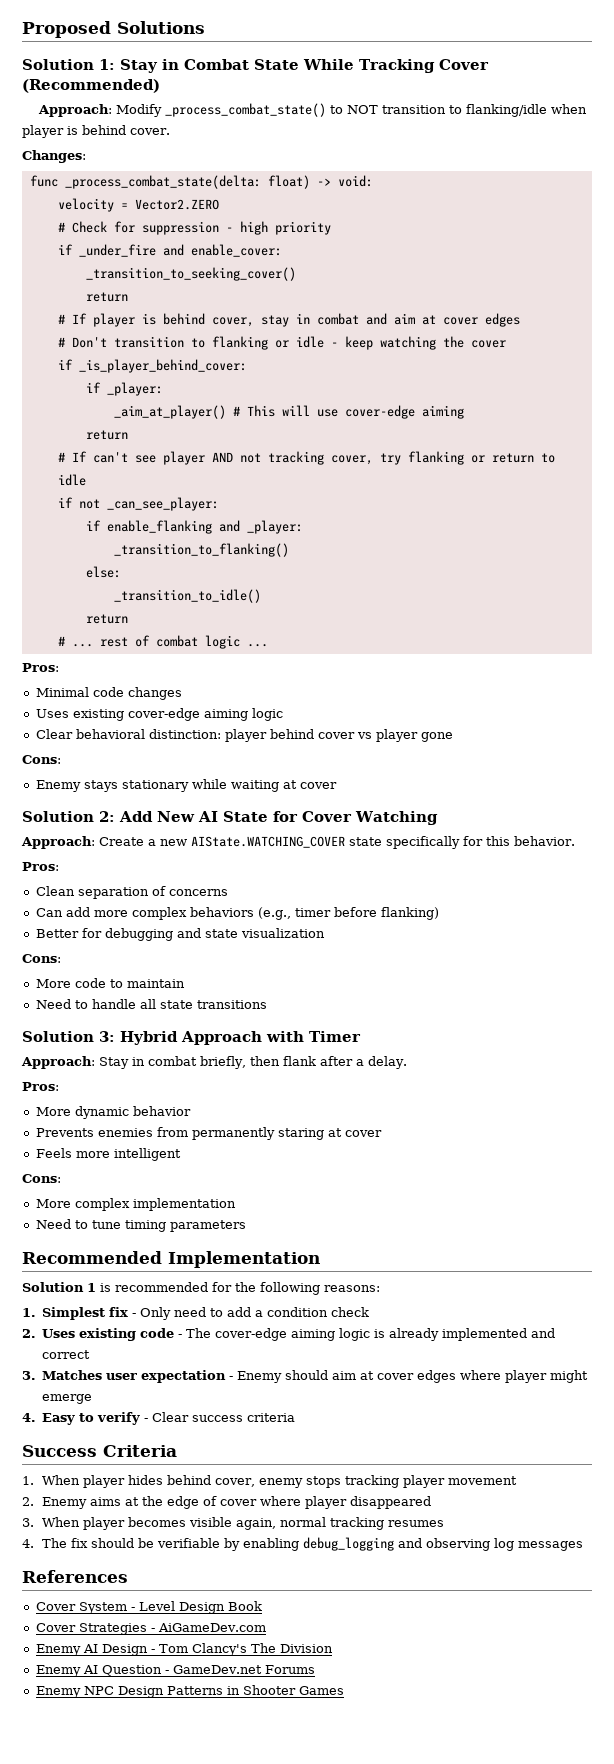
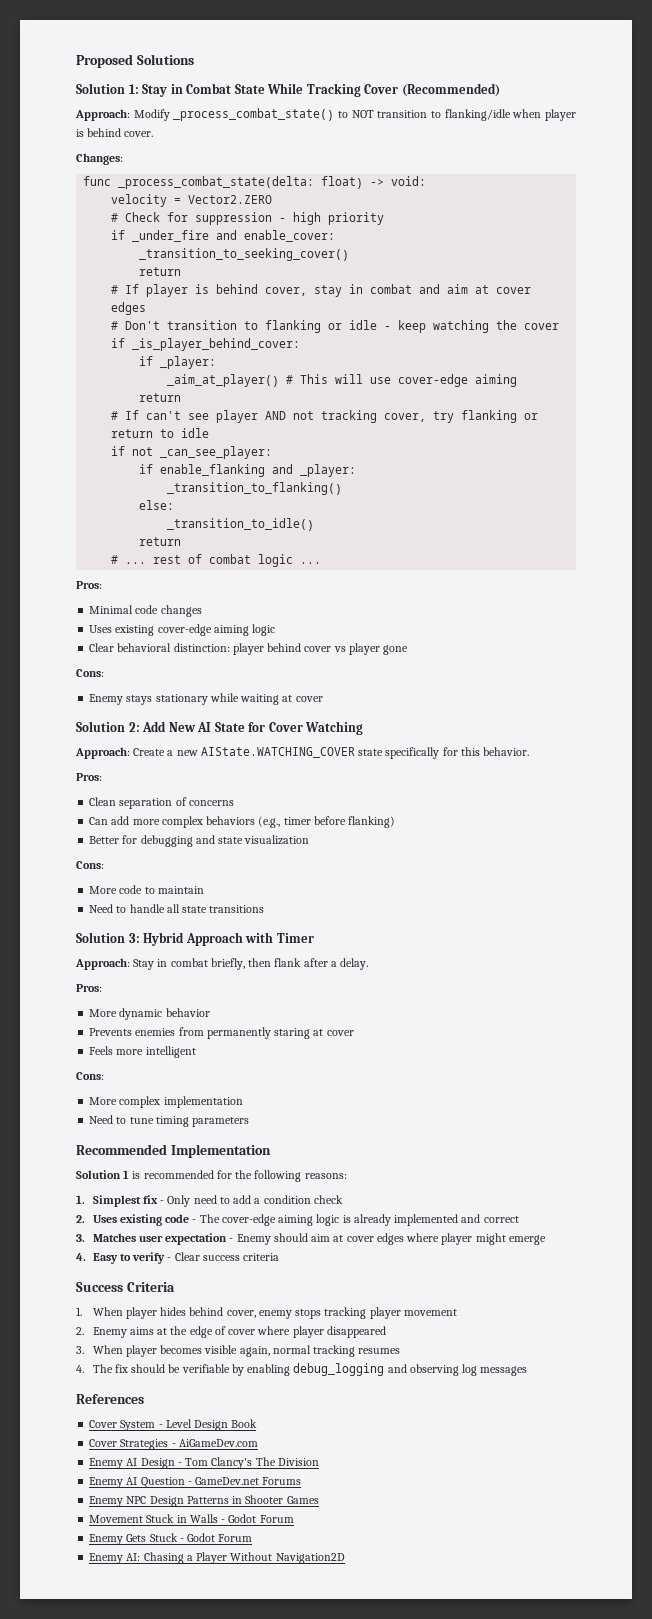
(344, 1690) none -> [89,1514,294,1523] [89,1533,253,1545] [89,1552,345,1564] // Movement Stuck in Walls - Godot Forum // Enemy Gets Stuck - Godot Forum // Enemy AI: Chasing a Player Without Navigation2D

